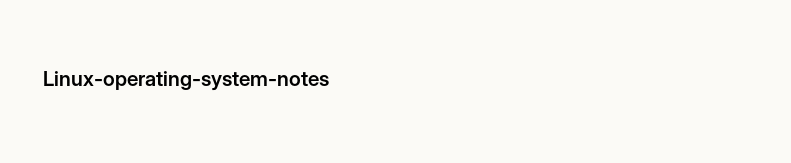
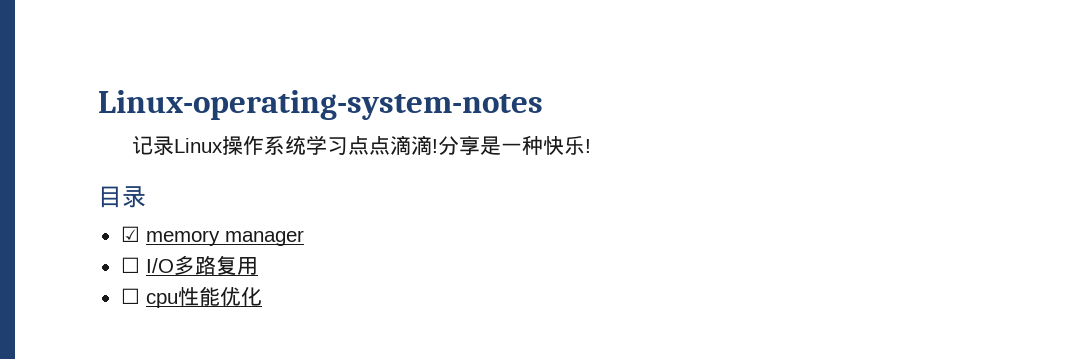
(329, 81) none -> [131,135,591,155] [98,186,146,208] [120,226,304,246] [120,255,258,275] [120,286,262,308] // 记录Linux操作系统学习点点滴滴!分享是一种快乐! // 目录 // ☑ memory manager // ☐ I/O多路复用 // ☐ cpu性能优化

